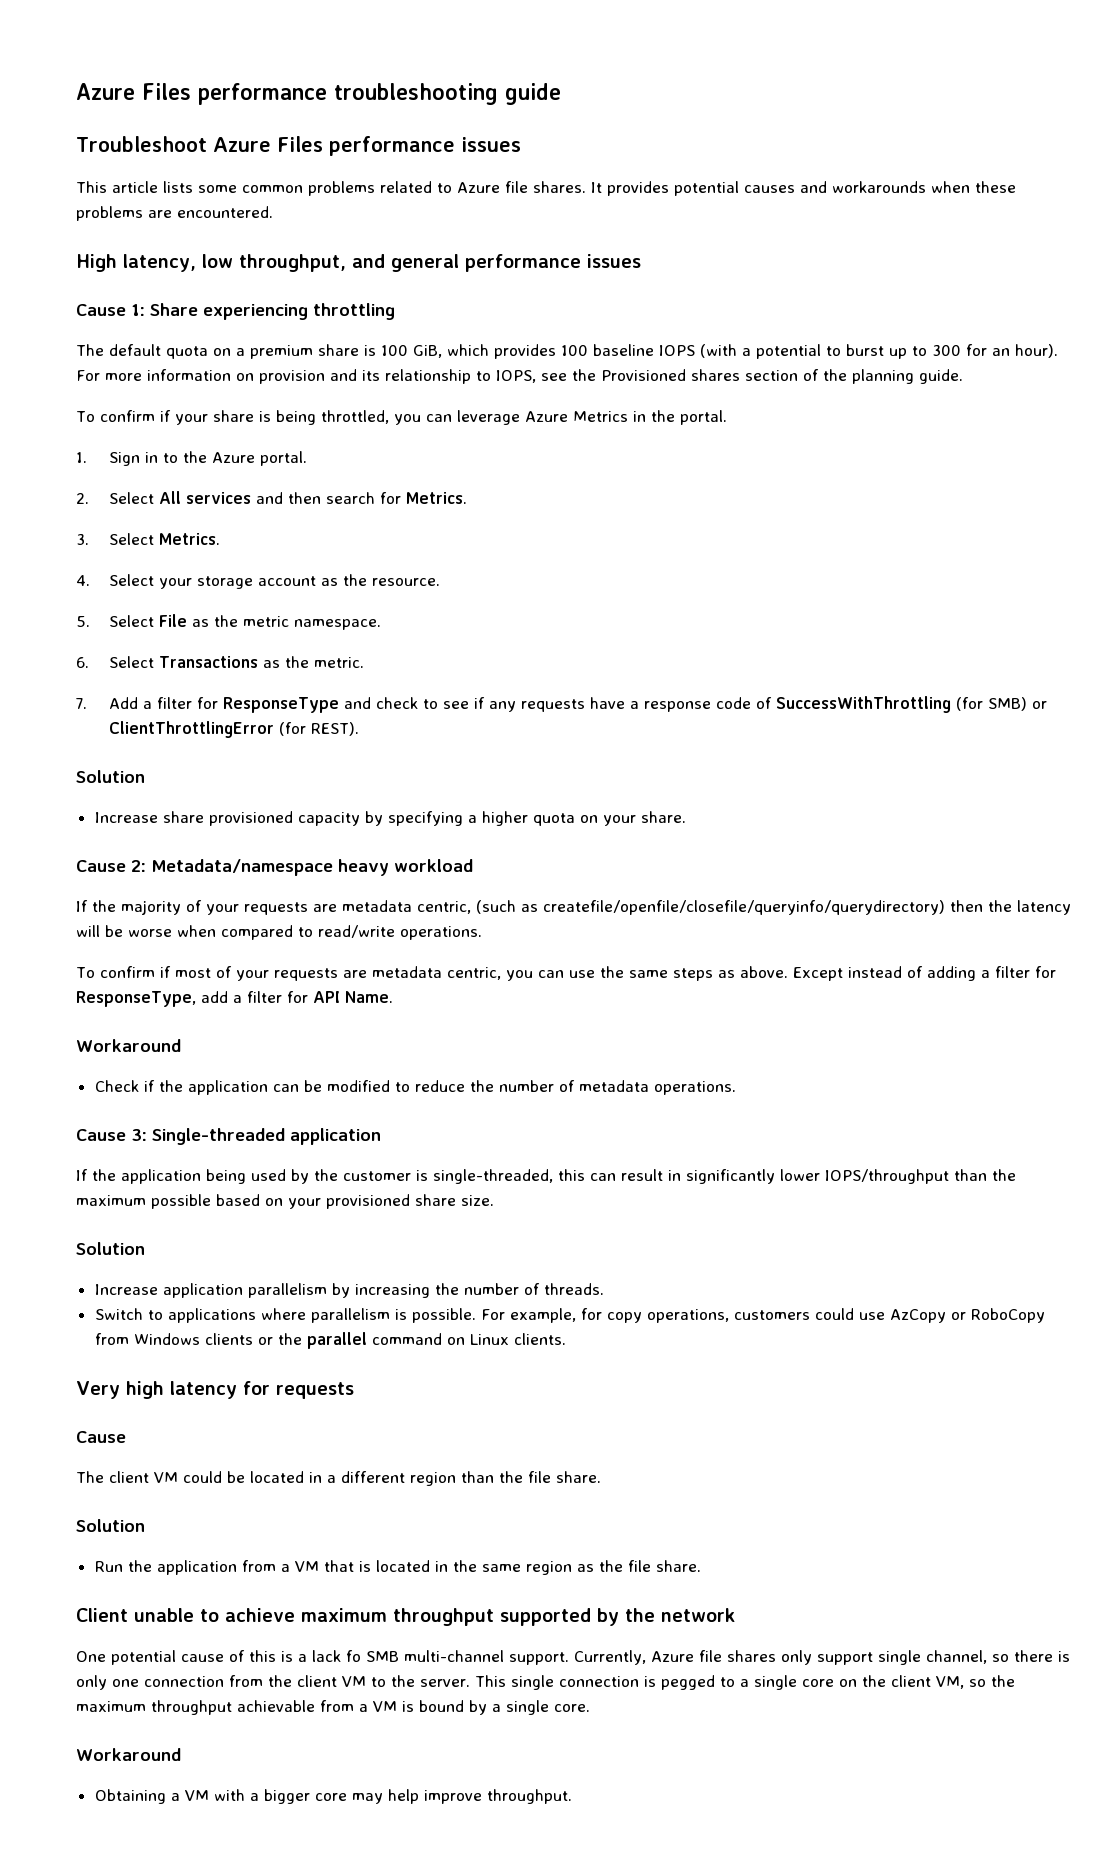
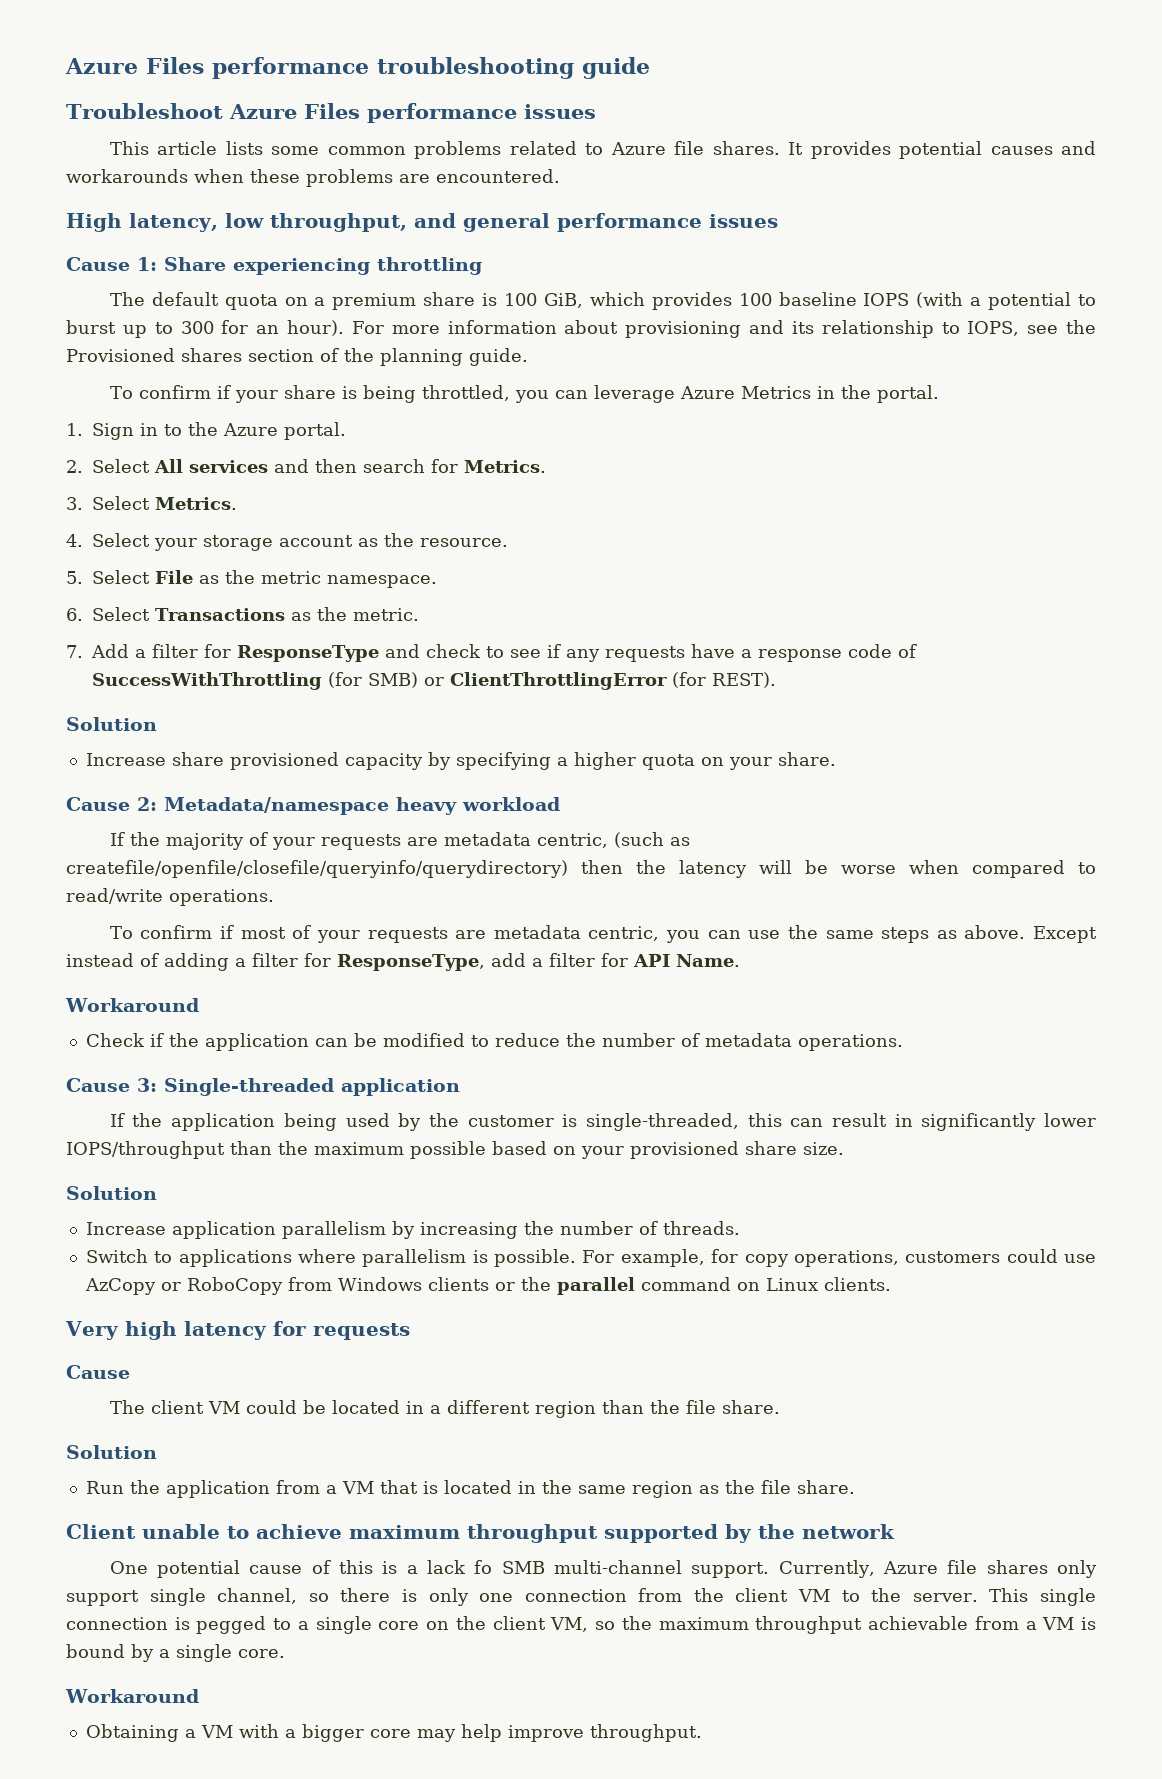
[236,370,325,384] on provision -> [564,320,742,338] about provisioning

